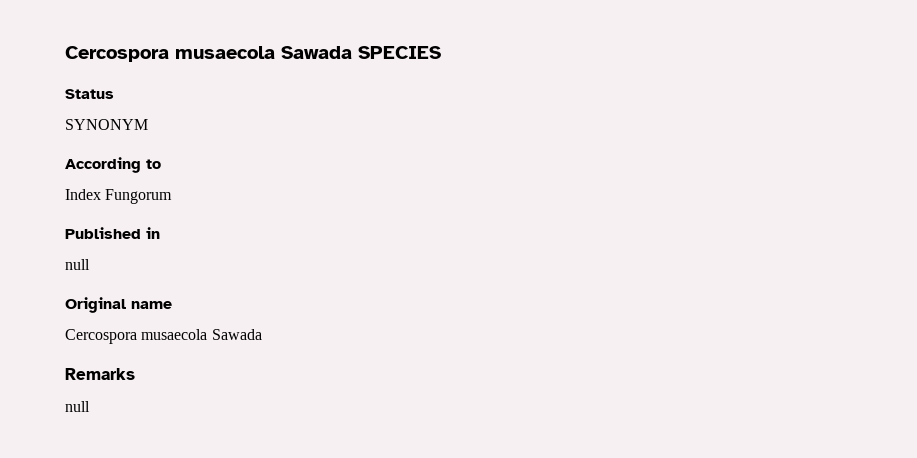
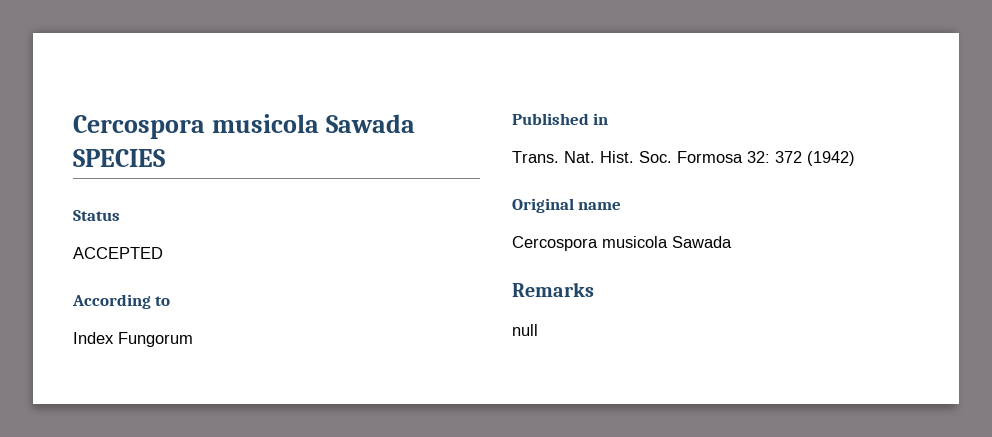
[65,46,275,62] Cercospora musaecola -> [73,114,320,139] Cercospora musicola
[65,119,148,130] SYNONYM -> [73,247,163,259] ACCEPTED
[65,259,90,270] null -> [512,151,855,166] Trans. Nat. Hist. Soc. Formosa 32: 372 (1942)
[141,329,208,340] musaecola -> [602,236,668,248] musicola

